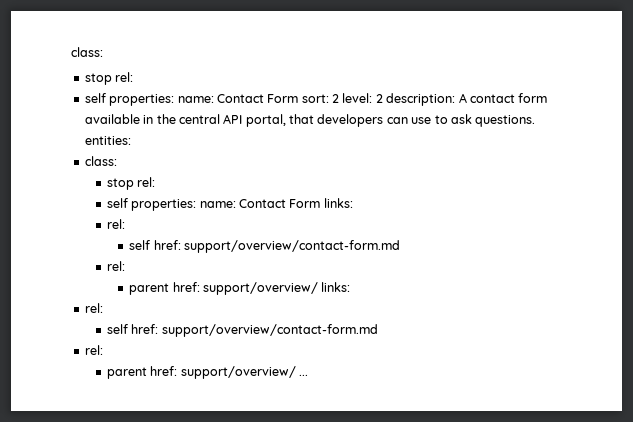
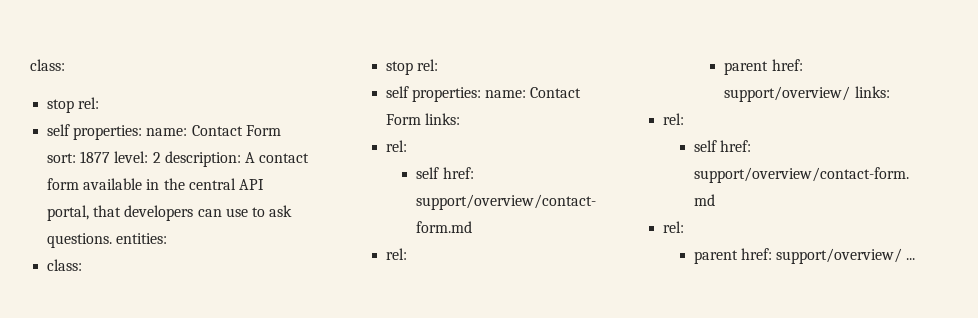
[332,94,339,103] 2 -> [80,151,111,163] 1877

